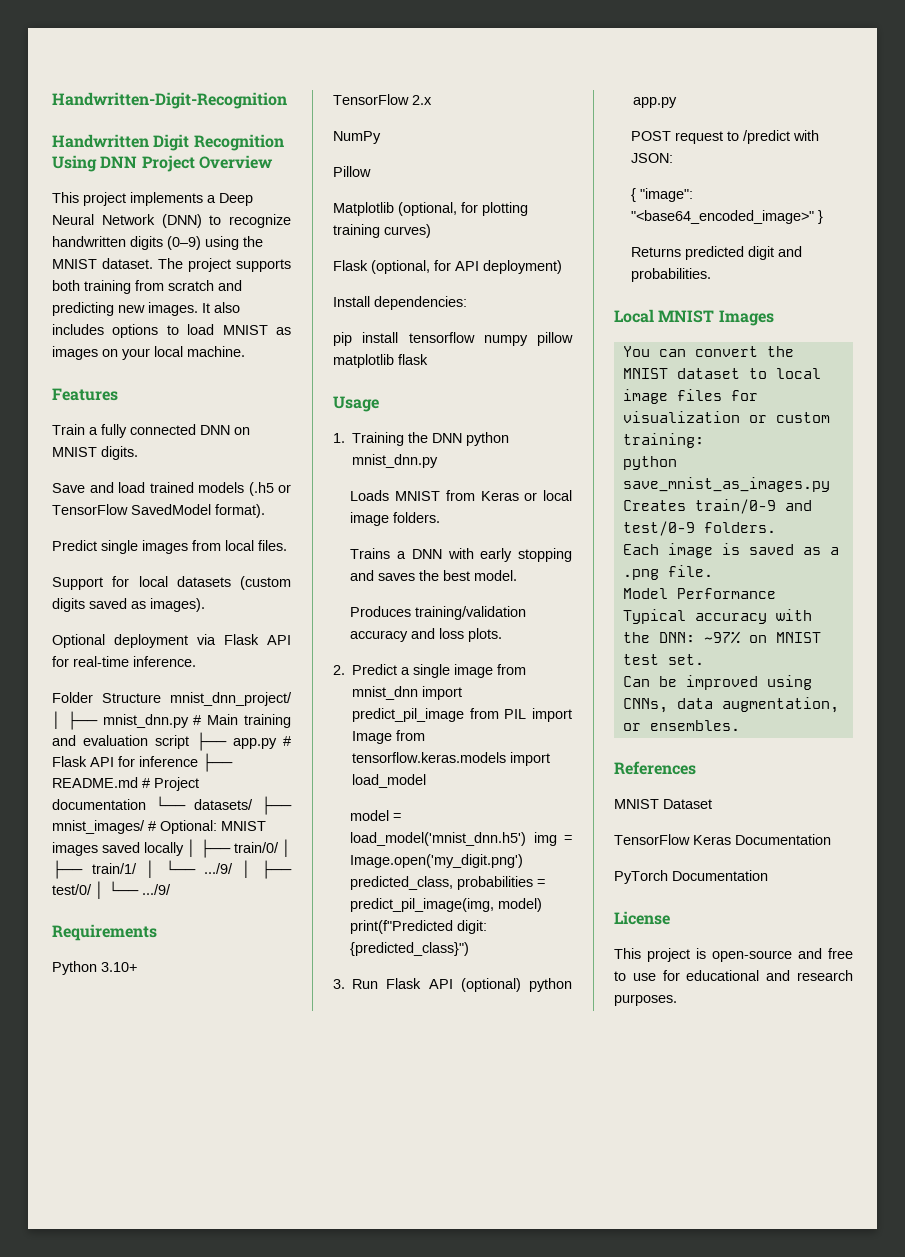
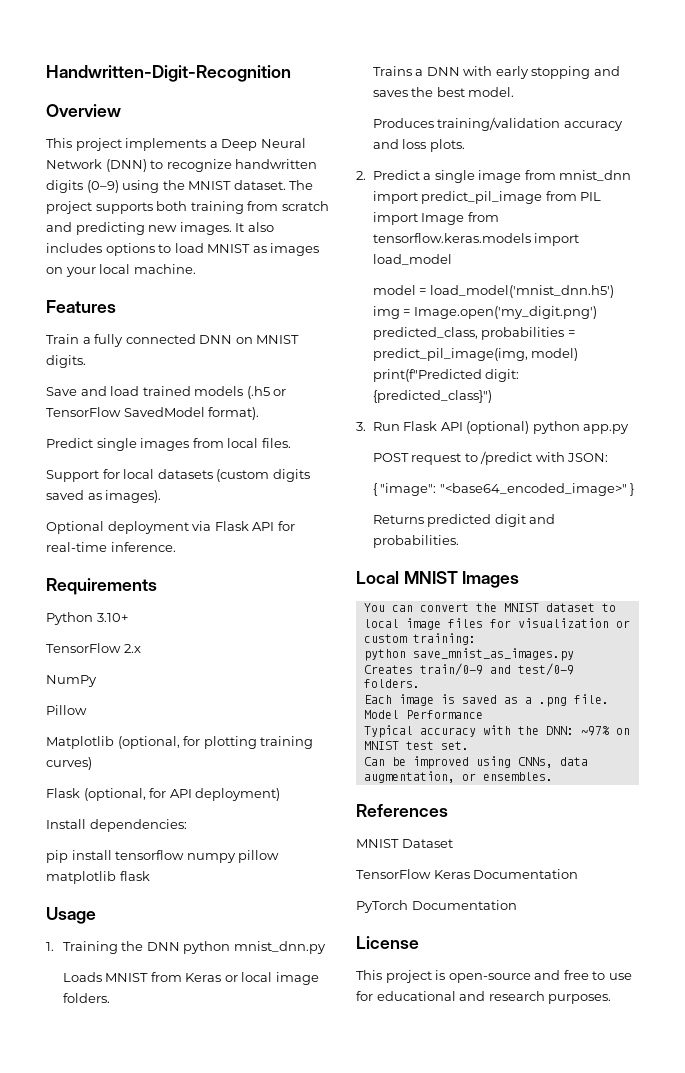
[52,134,284,151] [52,155,195,172] Handwritten Digit Recognition Using DNN Project -> (291, 73) none
[52,692,292,706] [52,711,291,730] [52,732,291,751] [52,753,233,772] [52,777,199,791] [52,796,292,815] [52,820,266,834] [52,839,291,858] [52,860,292,879] [52,881,171,899] // Folder Structure mnist_dnn_project/ │ ├── mnist_dnn.py # Main training and evaluation script ├── app.py # Flask API for inference ├── README.md # Project documentation └── datasets/ ├── mnist_images/ # Optional: MNIST images saved locally │ ├── train/0/ │ ├── train/1/ │ └── .../9/ │ ├── test/0/ │ └── .../9/ -> (176, 547) none

